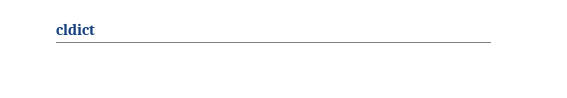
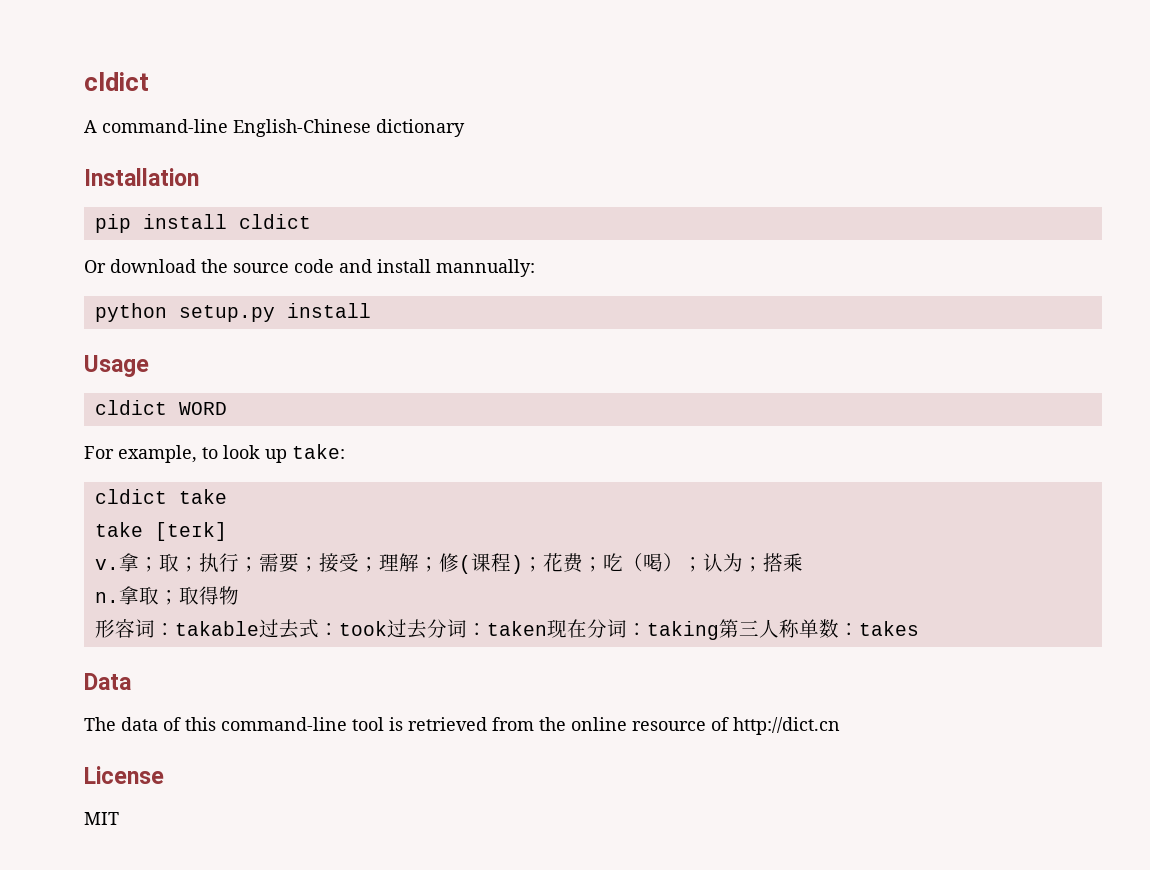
[56,23,95,35] cldict -> [84,72,149,91] [84,119,465,137] [84,168,199,186] [94,214,311,233] [84,259,535,277] [94,303,371,322] [84,355,149,377] [94,400,227,415] [84,444,345,463] [94,489,227,504] [94,522,227,541] [94,553,803,574] [94,586,239,605] [94,619,919,640] [84,673,131,690] [84,717,840,735] [84,766,164,784] [84,812,119,825] cldict // A command-line English-Chinese dictionary // Installation // pip install cldict // Or download the source code and install mannually: // python setup.py install // Usage // cldict WORD // For example, to look up take: // cldict take // take [teɪk] // v.拿；取；执行；需要；接受；理解；修(课程)；花费；吃（喝）；认为；搭乘 // n.拿取；取得物 // 形容词：takable过去式：took过去分词：taken现在分词：taking第三人称单数：takes // Data // The data of this command-line tool is retrieved from the online resource of http://dict.cn // License // MIT

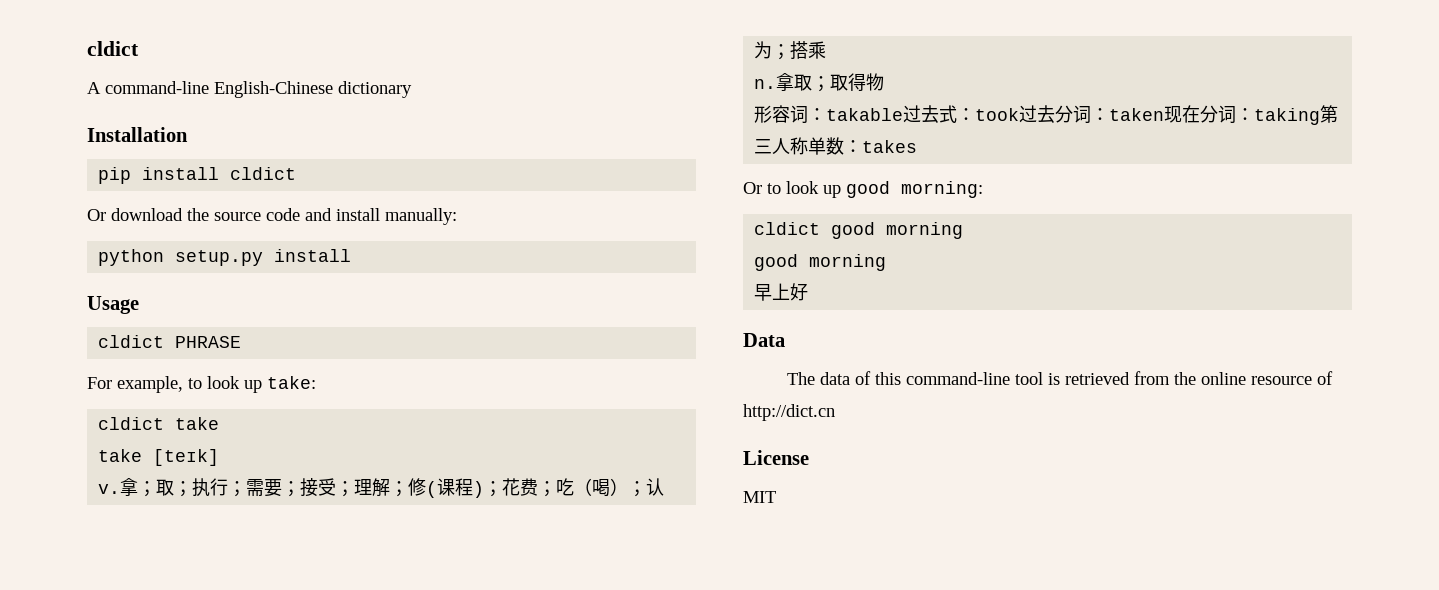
[436,259,535,277] mannually: -> [385,208,457,225] manually:
[178,402,227,415] WORD -> [175,336,242,348] PHRASE
(919, 628) none -> [743,181,983,198] [754,222,964,239] [754,254,887,271] [754,283,809,301] // Or to look up good morning: // cldict good morning // good morning // 早上好

